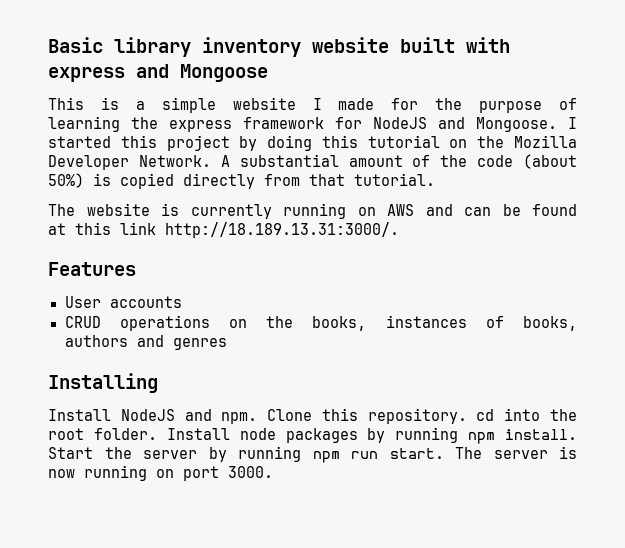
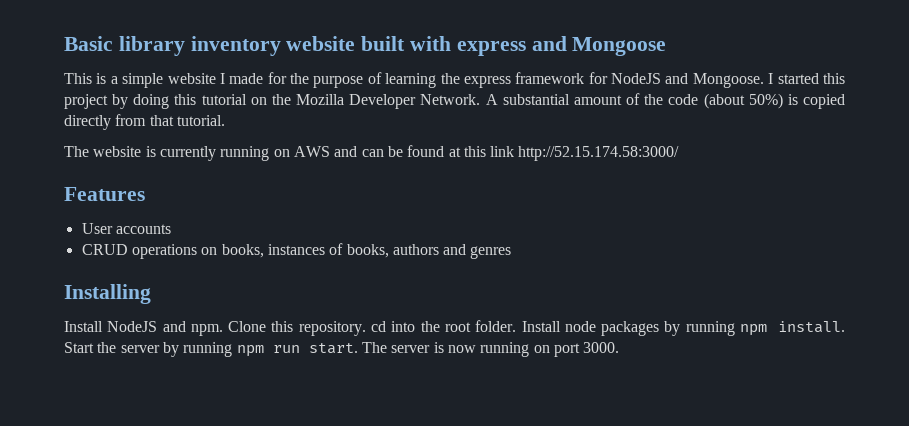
[165,222,399,238] http://18.189.13.31:3000/. -> [518,146,680,161] http://52.15.174.58:3000/
[266,316,294,328] the -> (218, 251) none

